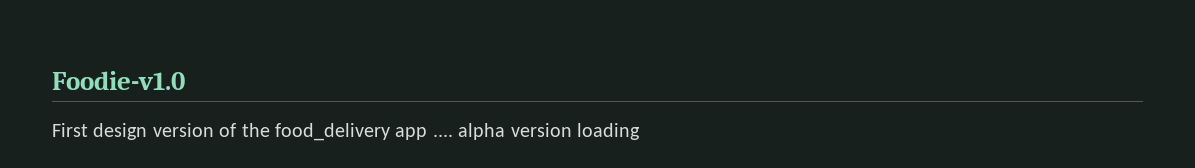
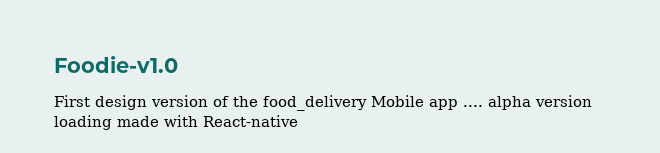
(390, 132) none -> [371,95,424,107] Mobile
(640, 131) none -> [117,115,298,127] made with React-native

